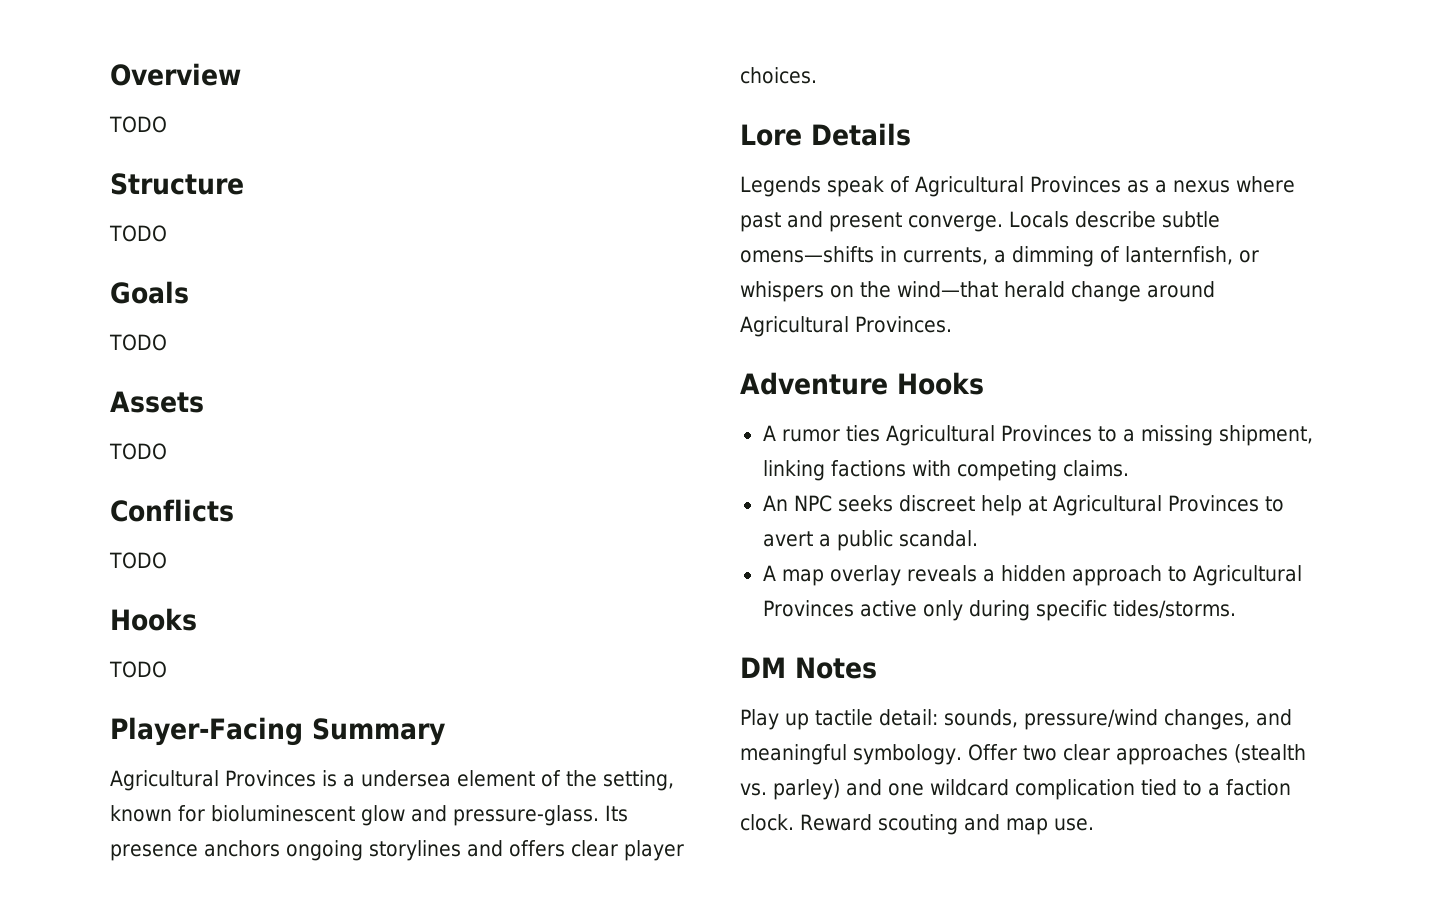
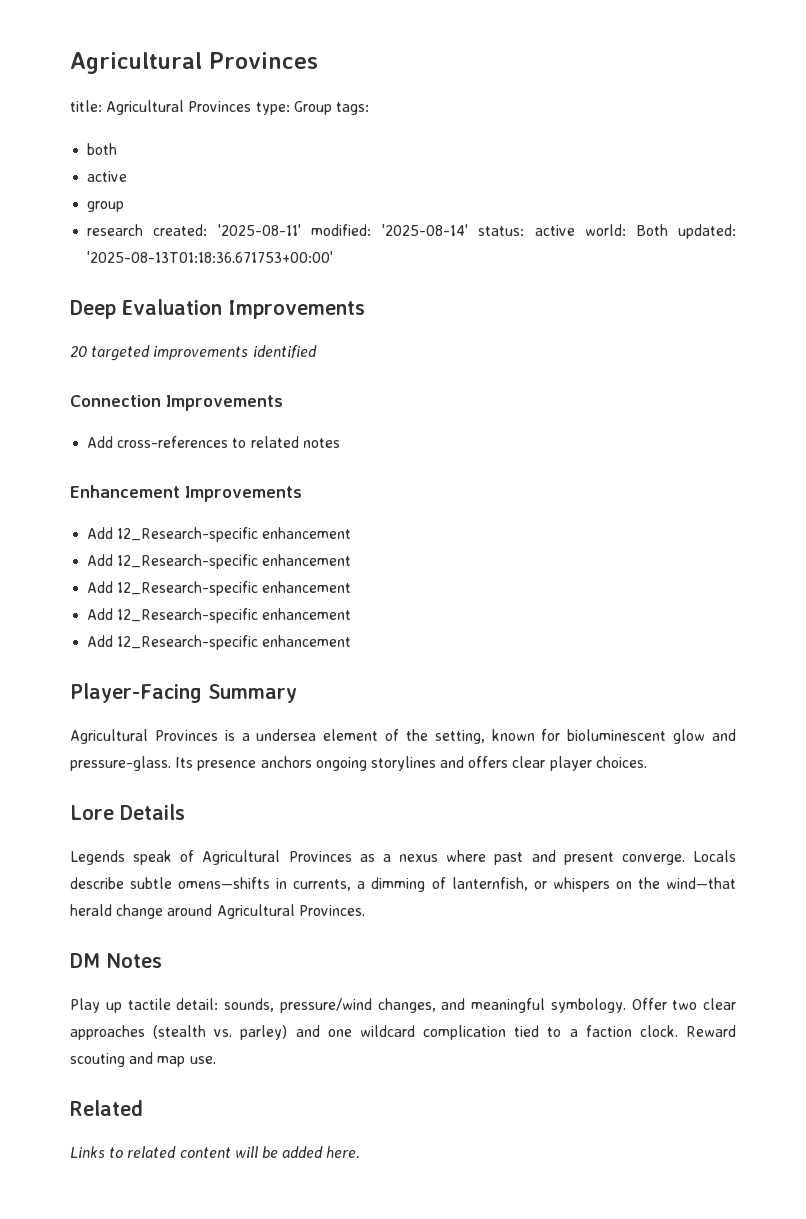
[110,63,241,86] [109,116,167,133] [110,173,244,195] [109,225,167,242] [110,281,189,304] [109,334,167,351] [110,391,204,413] [109,443,167,460] [110,499,234,522] [109,552,167,569] [110,608,197,631] [109,661,167,678] Overview // TODO // Structure // TODO // Goals // TODO // Assets // TODO // Conflicts // TODO // Hooks // TODO -> [70,52,318,74] [70,100,369,115] [87,143,118,155] [87,171,128,182] [87,201,125,212] [87,224,737,239] [87,251,334,263] [70,299,365,319] [70,345,317,361] [70,395,283,411] [87,436,340,448] [70,485,302,502] [87,527,352,542] [87,554,352,569] [87,581,352,596] [87,608,352,623] [87,635,352,650] Agricultural Provinces // title: Agricultural Provinces type: Group tags: // both // active // group // research created: '2025-08-11' modified: '2025-08-14' status: active world: Both updated: '2025-08-13T01:18:36.671753+00:00' // Deep Evaluation Improvements // 20 targeted improvements identified // Connection Improvements // Add cross-references to related notes // Enhancement Improvements // Add 12_Research-specific enhancement // Add 12_Research-specific enhancement // Add 12_Research-specific enhancement // Add 12_Research-specific enhancement // Add 12_Research-specific enhancement
[740,372,984,395] [762,425,1313,446] [762,460,1129,481] [762,495,1284,516] [762,530,978,551] [762,565,1302,586] [762,600,1236,621] // Adventure Hooks // A rumor ties Agricultural Provinces to a missing shipment, linking factions with competing claims. // An NPC seeks discreet help at Agricultural Provinces to avert a public scandal. // A map overlay reveals a hidden approach to Agricultural Provinces active only during specific tides/storms. -> (365, 910) none
(1094, 824) none -> [70,1100,143,1116] [70,1146,361,1159] // Related // Links to related content will be added here.

